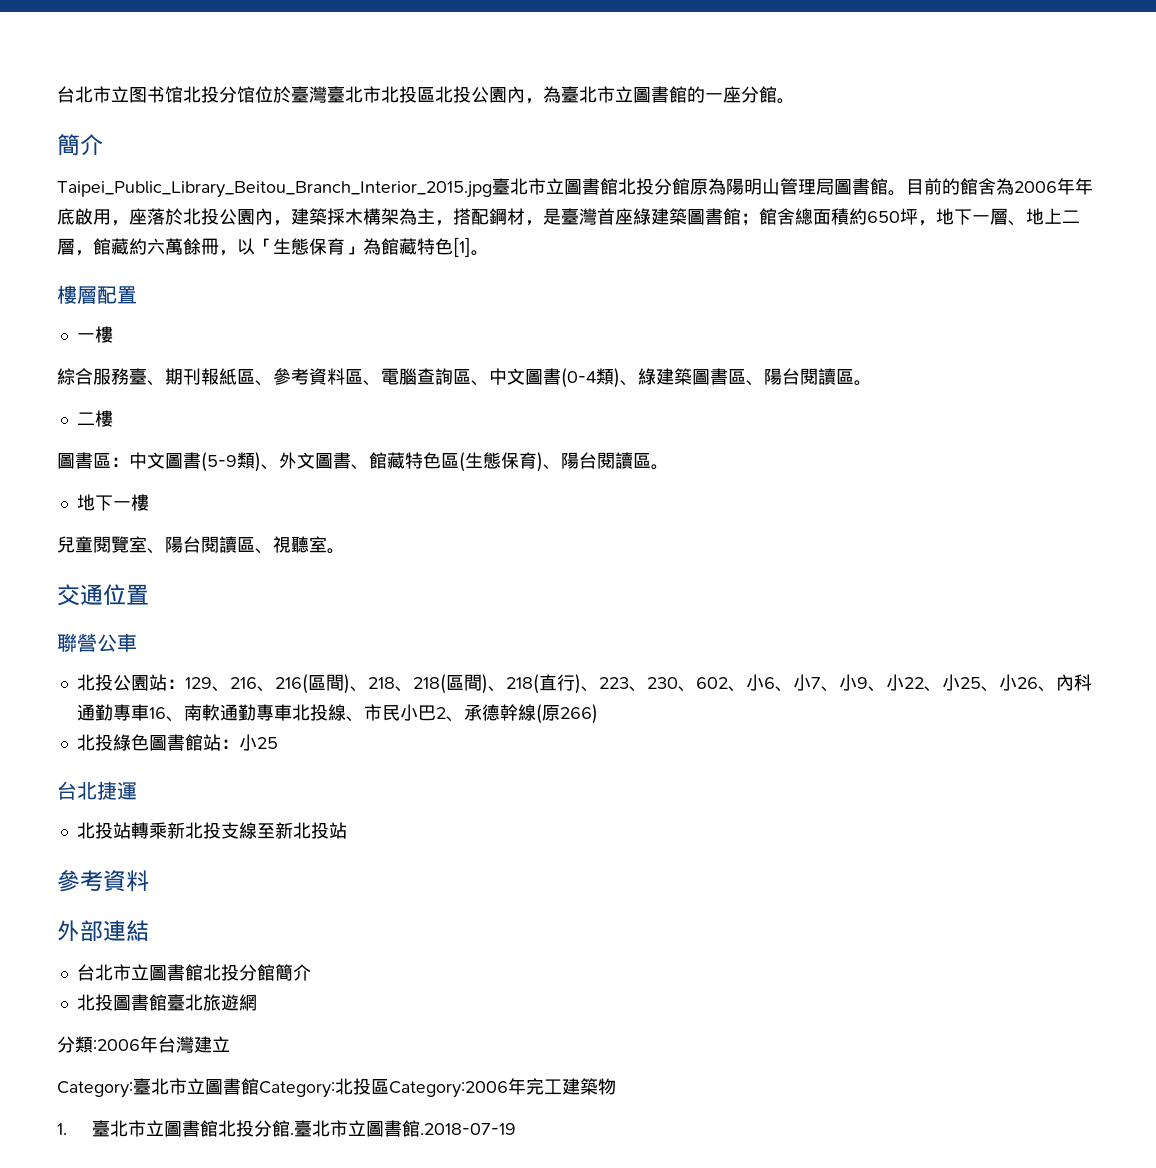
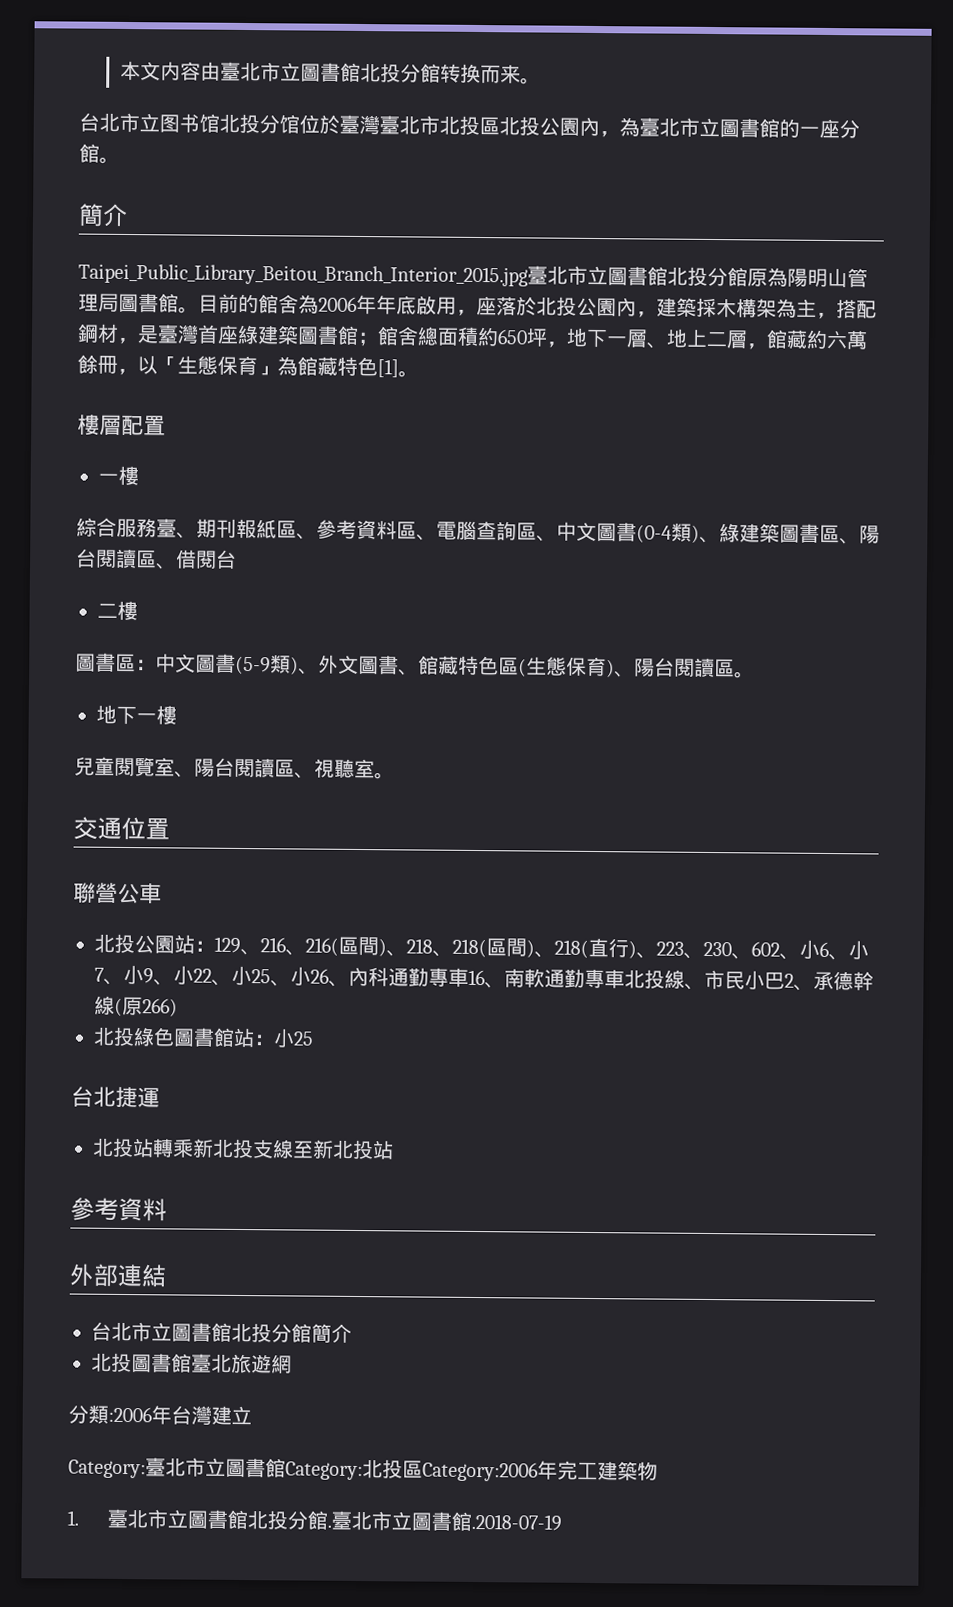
(57, 94) none -> [119,60,541,85] 本文内容由臺北市立圖書館北投分館转换而来。 //
[854,380,872,386] 。 -> [155,549,237,570] 、借閱台

